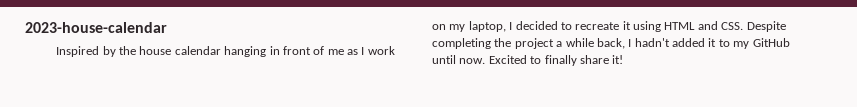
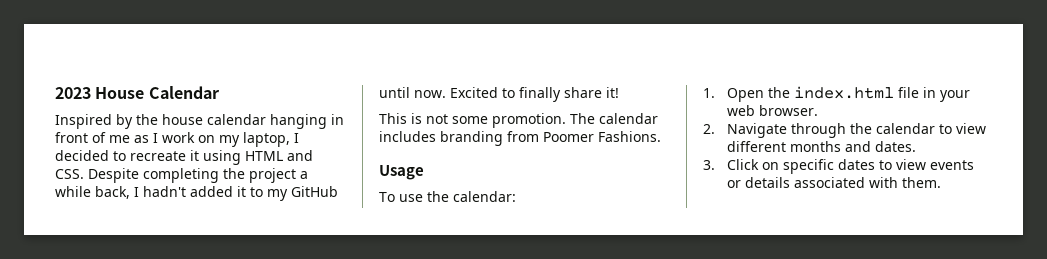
[25,22,167,33] 2023-house-calendar -> [55,86,219,99] 2023 House Calendar
(624, 59) none -> [379,113,658,128] [379,131,661,146] [379,165,424,180] [379,191,516,202] [703,86,971,102] [727,105,819,116] [703,123,987,138] [727,141,917,152] [703,159,975,174] [727,177,942,188] // This is not some promotion. The calendar includes branding from Poomer Fashions. // Usage // To use the calendar: // 1. Open the index.html file in your web browser. // 2. Navigate through the calendar to view different months and dates. // 3. Click on specific dates to view events or details associated with them.

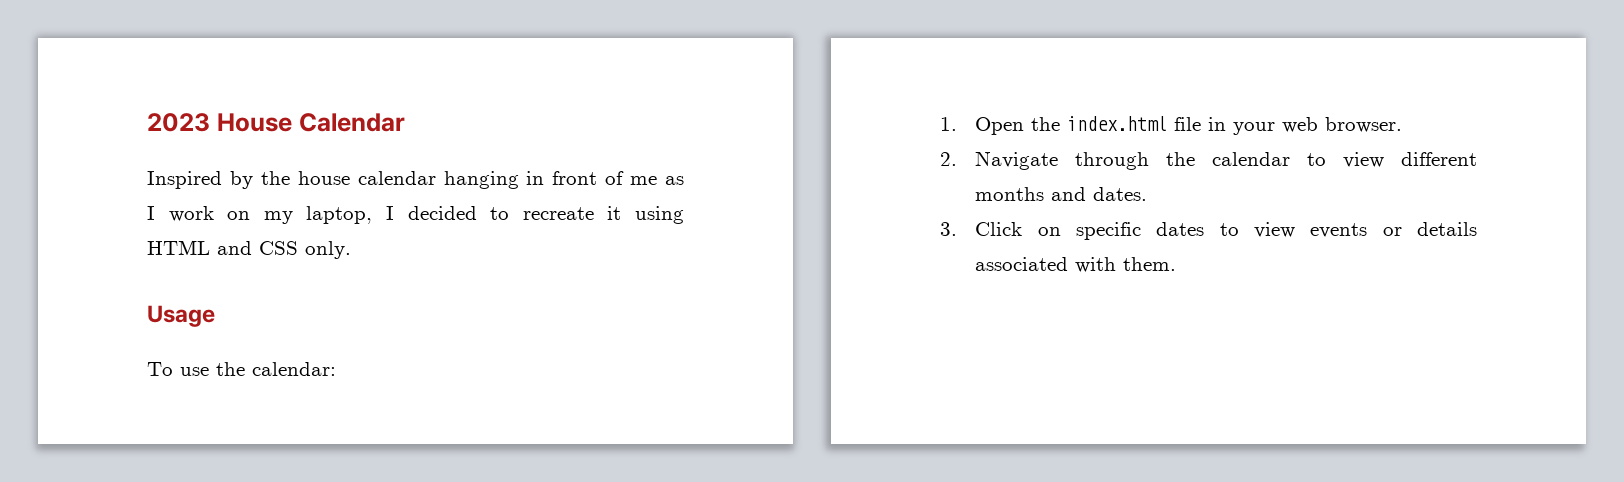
[55,168,308,183] [55,186,338,201] [379,87,619,102] [379,113,658,128] [379,131,661,146] CSS. Despite completing the project a while back, I hadn't added it to my GitHub until now. Excited to finally share it! // This is not some promotion. The calendar includes branding from Poomer Fashions. -> [259,241,351,259] CSS only.

